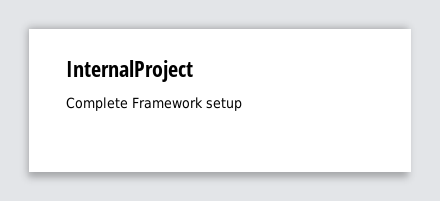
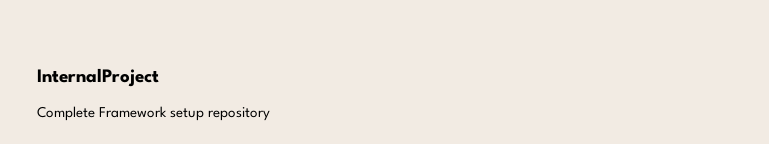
(242, 104) none -> [208,107,271,121] repository

